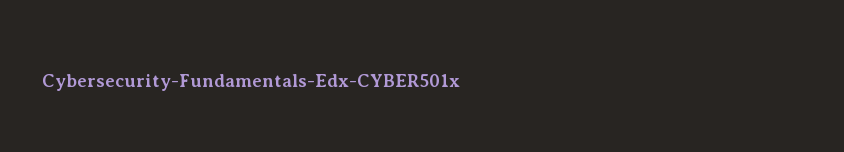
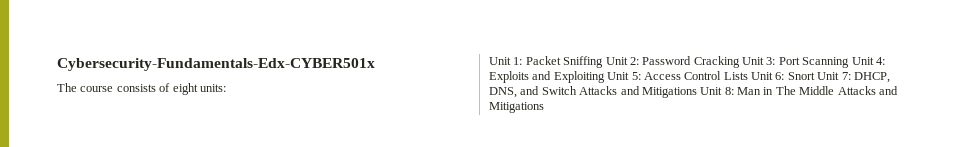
(460, 82) none -> [57,83,226,95] [489,56,885,68] [489,71,890,83] [489,86,898,98] [489,102,544,113] // The course consists of eight units: // Unit 1: Packet Sniffing Unit 2: Password Cracking Unit 3: Port Scanning Unit 4: Exploits and Exploiting Unit 5: Access Control Lists Unit 6: Snort Unit 7: DHCP, DNS, and Switch Attacks and Mitigations Unit 8: Man in The Middle Attacks and Mitigations

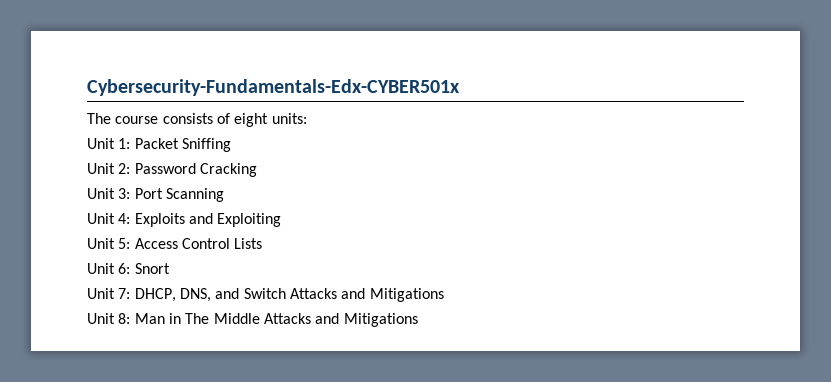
(604, 62) none -> (231, 145) //
(740, 62) none -> (257, 170) //
(850, 62) none -> (224, 195) //
(605, 77) none -> (282, 220) //
(748, 76) none -> (263, 243) //
(815, 76) none -> (170, 268) //
(697, 92) none -> (444, 295) //

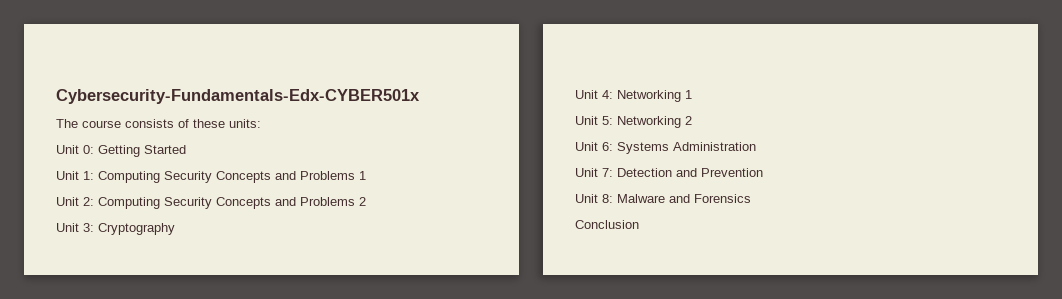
[234,113,269,127] eight -> [193,119,225,128] these
[118,138,231,152] [87,163,257,177] 1: Packet Sniffing // Unit 2: Password Cracking -> [83,145,186,157] [56,171,366,183] [56,197,366,209] 0: Getting Started // Unit 1: Computing Security Concepts and Problems 1 // Unit 2: Computing Security Concepts and Problems 2
[134,188,224,202] Port Scanning -> [98,223,175,235] Cryptography
[134,213,282,227] Exploits and Exploiting -> [617,90,692,102] Networking 1
[134,238,263,249] Access Control Lists -> [617,116,692,128] Networking 2
[134,263,170,274] Snort -> [617,142,756,154] Systems Administration
[134,288,444,302] [87,313,418,327] DHCP, DNS, and Switch Attacks and Mitigations // Unit 8: Man in The Middle Attacks and Mitigations -> [617,168,763,177] [575,194,751,203] [575,220,639,229] Detection and Prevention // Unit 8: Malware and Forensics // Conclusion

